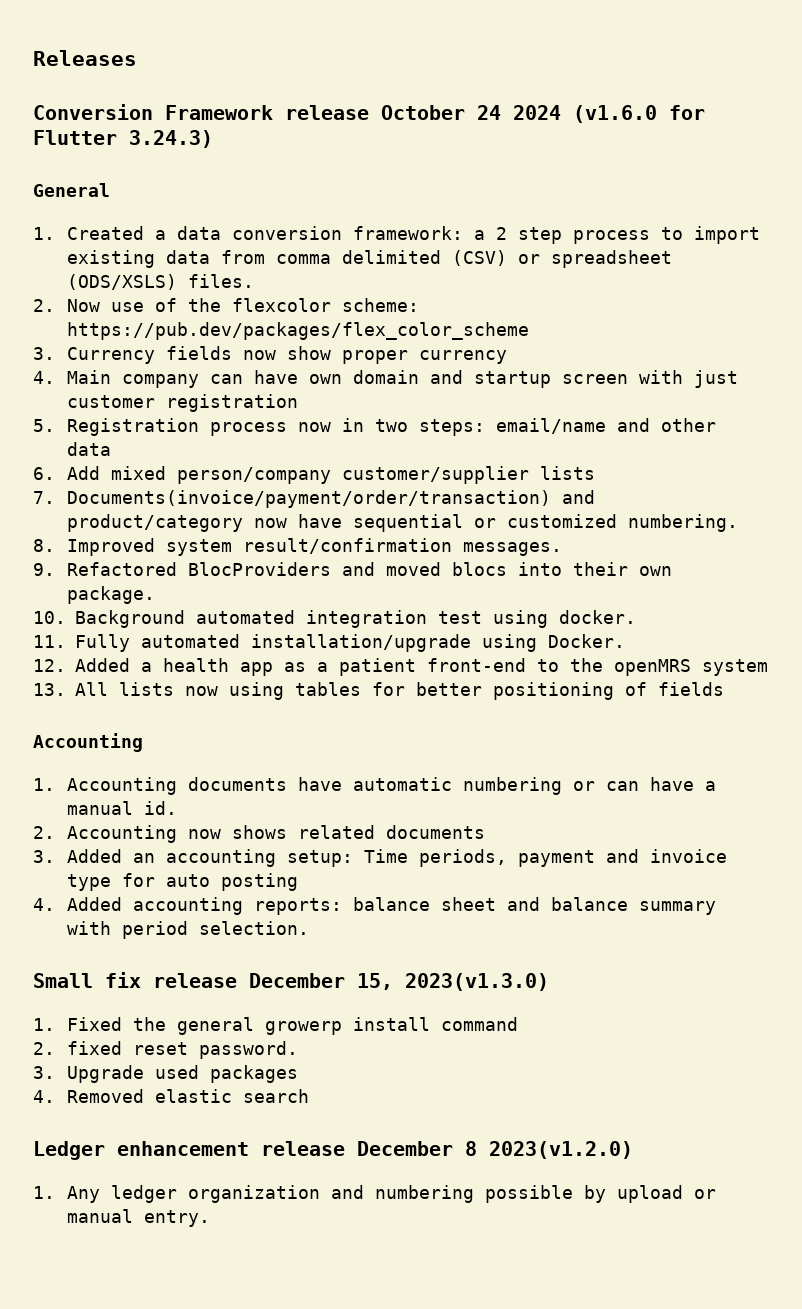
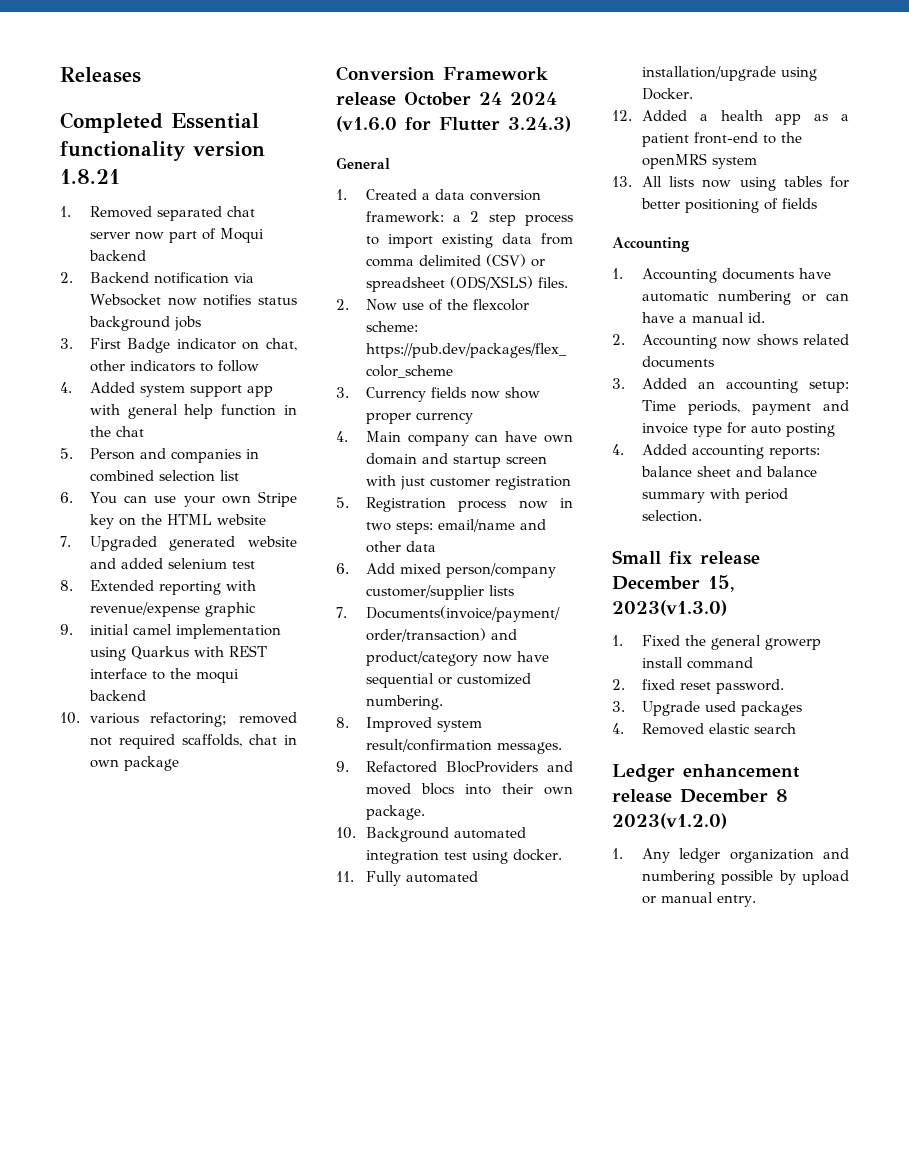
(137, 58) none -> [60,112,259,133] [60,141,265,161] [60,169,120,184] [60,206,255,221] [89,228,264,243] [88,250,146,261] [60,272,254,284] [89,294,297,306] [88,316,201,331] [60,338,297,353] [89,360,259,372] [60,382,273,397] [89,404,297,419] [89,426,144,437] [60,448,259,463] [89,470,239,482] [60,491,297,507] [89,514,266,529] [60,536,297,551] [89,558,255,569] [60,580,256,595] [89,602,256,617] [60,624,281,639] [89,645,267,661] [89,668,239,683] [88,690,146,701] [60,712,297,727] [89,734,297,749] [89,756,179,771] // Completed Essential functionality version 1.8.21 // 1. Removed separated chat server now part of Moqui backend // 2. Backend notification via Websocket now notifies status background jobs // 3. First Badge indicator on chat, other indicators to follow // 4. Added system support app with general help function in the chat // 5. Person and companies in combined selection list // 6. You can use your own Stripe key on the HTML website // 7. Upgraded generated website and added selenium test // 8. Extended reporting with revenue/expense graphic // 9. initial camel implementation using Quarkus with REST interface to the moqui backend // 10. various refactoring; removed not required scaffolds, chat in own package

